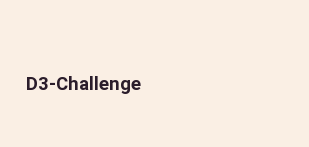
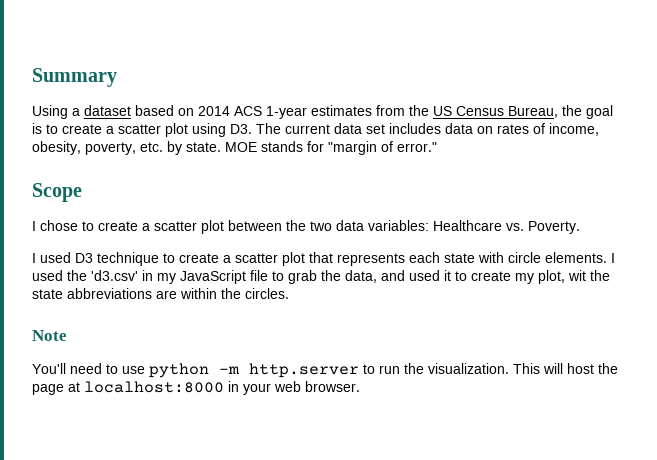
[26,76,141,94] D3-Challenge -> [32,68,117,87] [32,105,613,119] [32,123,599,137] [32,141,437,155] [32,183,82,202] [32,220,580,234] [32,252,615,266] [32,270,610,284] [32,288,289,299] [32,330,67,341] [32,363,618,378] [32,381,360,395] Summary // Using a dataset based on 2014 ACS 1-year estimates from the US Census Bureau, the goal is to create a scatter plot using D3. The current data set includes data on rates of income, obesity, poverty, etc. by state. MOE stands for "margin of error." // Scope // I chose to create a scatter plot between the two data variables: Healthcare vs. Poverty. // I used D3 technique to create a scatter plot that represents each state with circle elements. I used the 'd3.csv' in my JavaScript file to grab the data, and used it to create my plot, wit the state abbreviations are within the circles. // Note // You'll need to use python -m http.server to run the visualization. This will host the page at localhost:8000 in your web browser.

